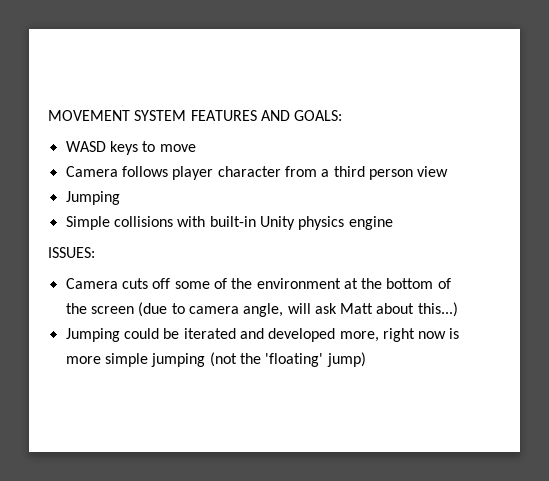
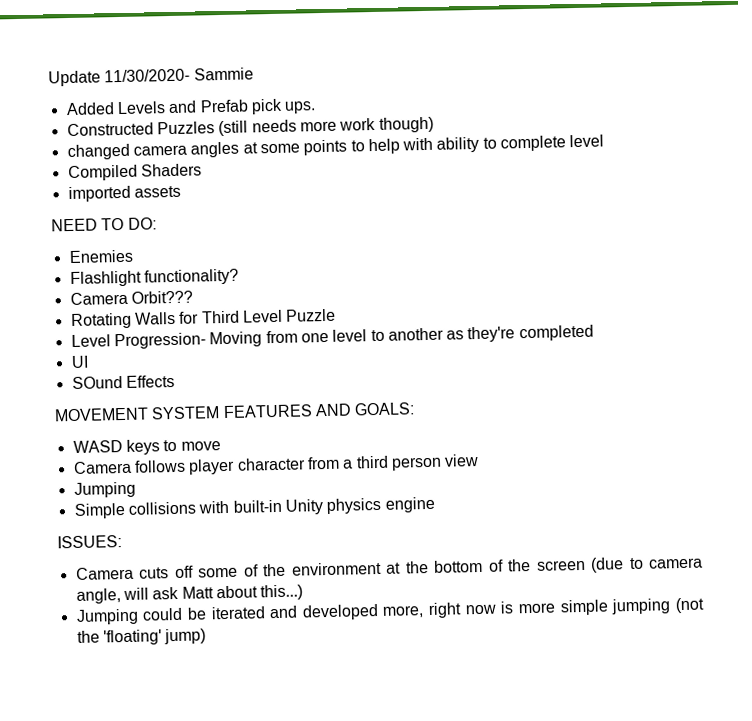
(48, 115) none -> [48,67,254,87] [65,98,317,116] [66,116,434,137] [66,134,605,161] [67,163,202,182] [67,185,181,203] [51,217,157,232] [68,249,134,264] [69,268,239,288] [69,290,193,306] [70,308,337,330] [70,324,594,350] [70,355,89,369] [71,374,175,390] Update 11/30/2020- Sammie // Added Levels and Prefab pick ups. // Constructed Puzzles (still needs more work though) // changed camera angles at some points to help with ability to complete level // Compiled Shaders // imported assets // NEED TO DO: // Enemies // Flashlight functionality? // Camera Orbit??? // Rotating Walls for Third Level Puzzle // Level Progression- Moving from one level to another as they're completed // UI // SOund Effects //

